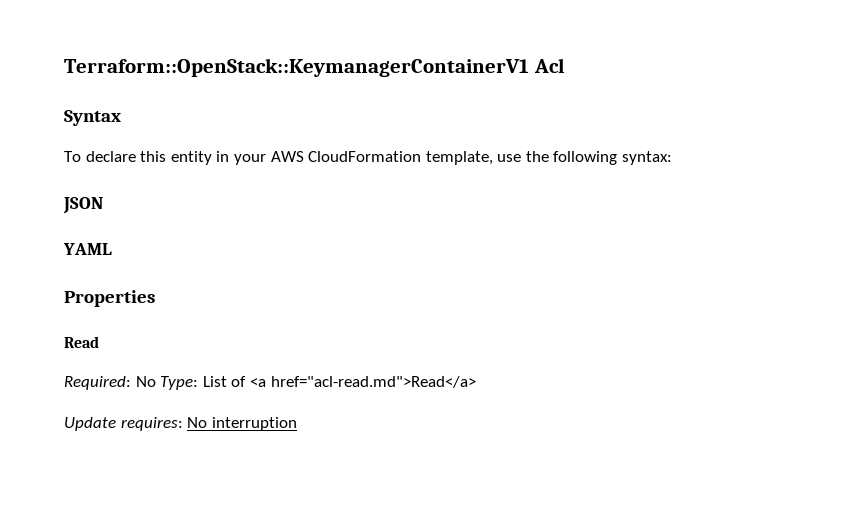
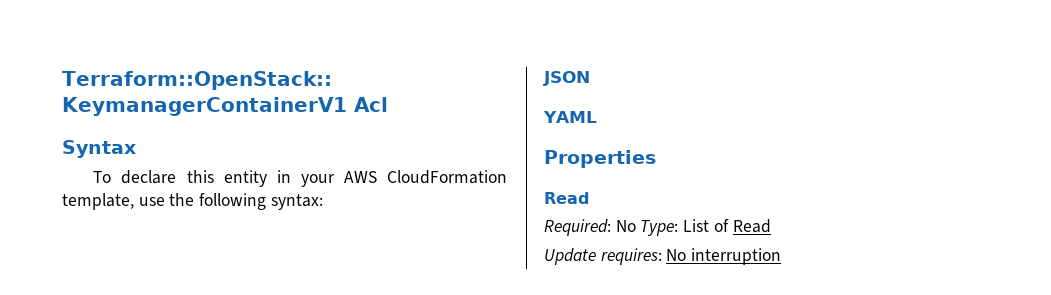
[249,376,476,388] <a href="acl-read.md">Read</a> -> [732,219,771,233] Read

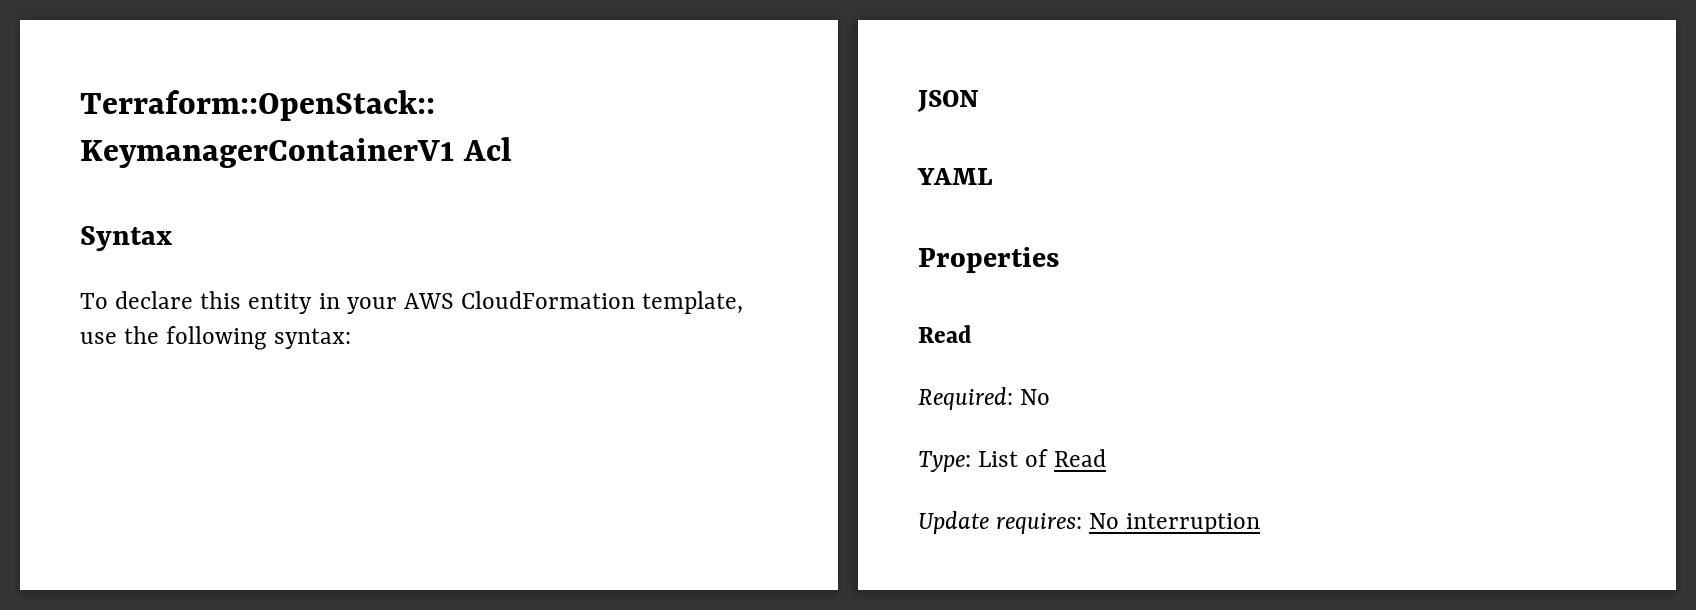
(636, 226) none -> (1051, 397) //

